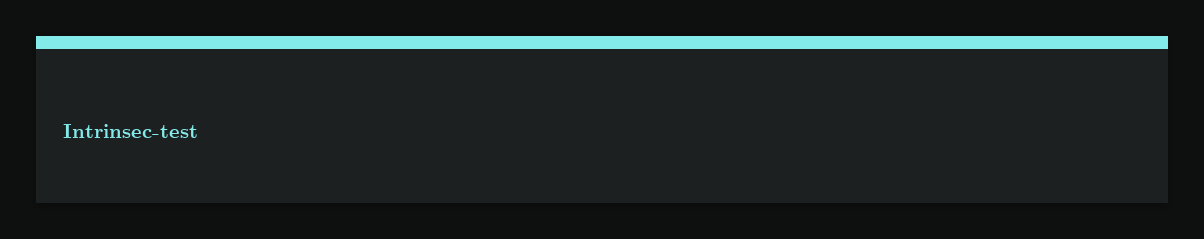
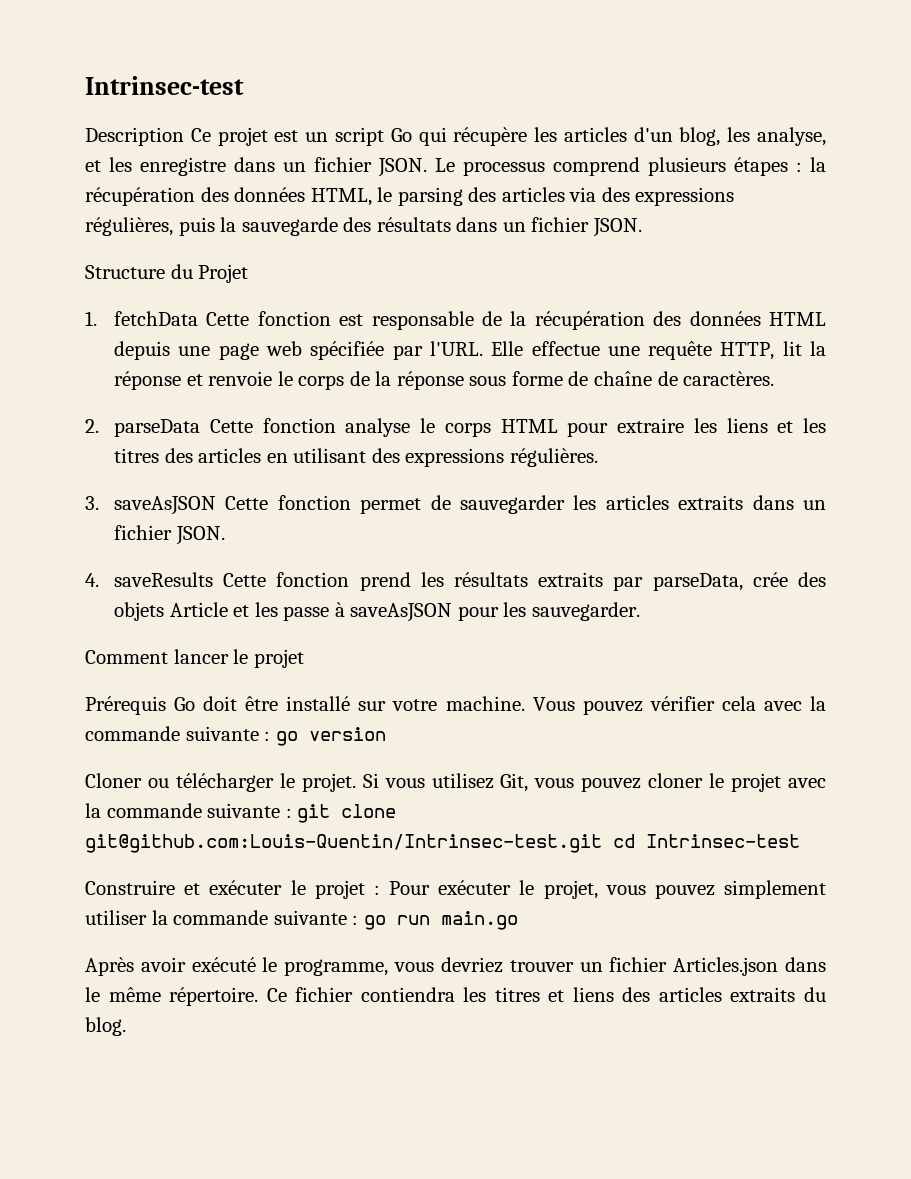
[63,124,198,138] Intrinsec-test -> [85,76,244,95] [85,127,827,146] [85,157,826,177] [85,187,735,206] [85,217,642,237] [85,264,249,283] [85,311,826,330] [114,341,827,360] [114,371,775,390] [85,418,827,437] [114,448,598,467] [85,495,826,515] [114,525,225,545] [85,572,827,591] [114,602,640,622] [85,649,304,668] [85,696,827,715] [85,726,386,746] [85,773,827,792] [85,803,397,823] [85,834,800,853] [85,880,826,899] [85,910,518,930] [85,957,827,976] [85,987,827,1006] [85,1017,126,1036] Intrinsec-test // Description Ce projet est un script Go qui récupère les articles d'un blog, les analyse, et les enregistre dans un fichier JSON. Le processus comprend plusieurs étapes : la récupération des données HTML, le parsing des articles via des expressions régulières, puis la sauvegarde des résultats dans un fichier JSON. // Structure du Projet // 1. fetchData Cette fonction est responsable de la récupération des données HTML depuis une page web spécifiée par l'URL. Elle effectue une requête HTTP, lit la réponse et renvoie le corps de la réponse sous forme de chaîne de caractères. // 2. parseData Cette fonction analyse le corps HTML pour extraire les liens et les titres des articles en utilisant des expressions régulières. // 3. saveAsJSON Cette fonction permet de sauvegarder les articles extraits dans un fichier JSON. // 4. saveResults Cette fonction prend les résultats extraits par parseData, crée des objets Article et les passe à saveAsJSON pour les sauvegarder. // Comment lancer le projet // Prérequis Go doit être installé sur votre machine. Vous pouvez vérifier cela avec la commande suivante : go version // Cloner ou télécharger le projet. Si vous utilisez Git, vous pouvez cloner le projet avec la commande suivante : git clone git@github.com:Louis-Quentin/Intrinsec-test.git cd Intrinsec-test // Construire et exécuter le projet : Pour exécuter le projet, vous pouvez simplement utiliser la commande suivante : go run main.go // Après avoir exécuté le programme, vous devriez trouver un fichier Articles.json dans le même répertoire. Ce fichier contiendra les titres et liens des articles extraits du blog.

